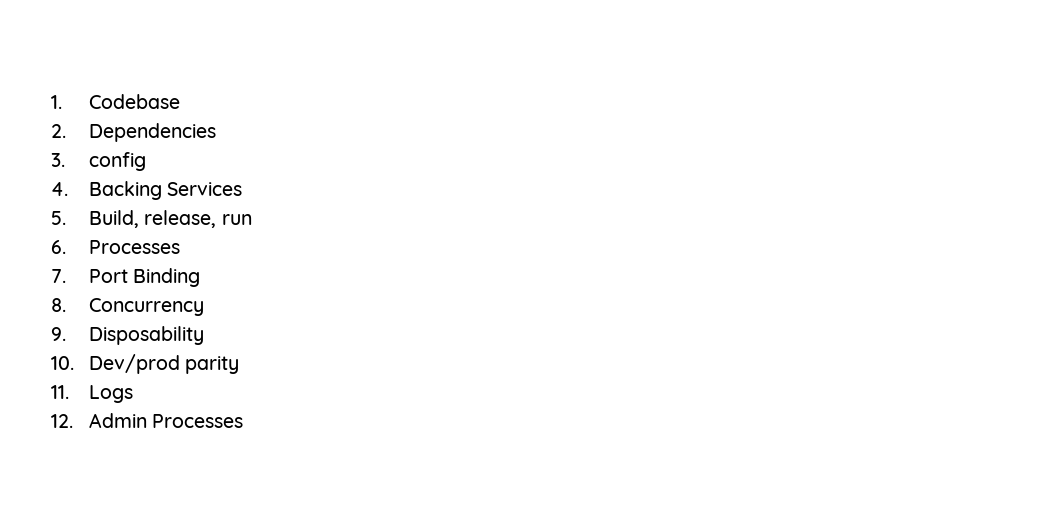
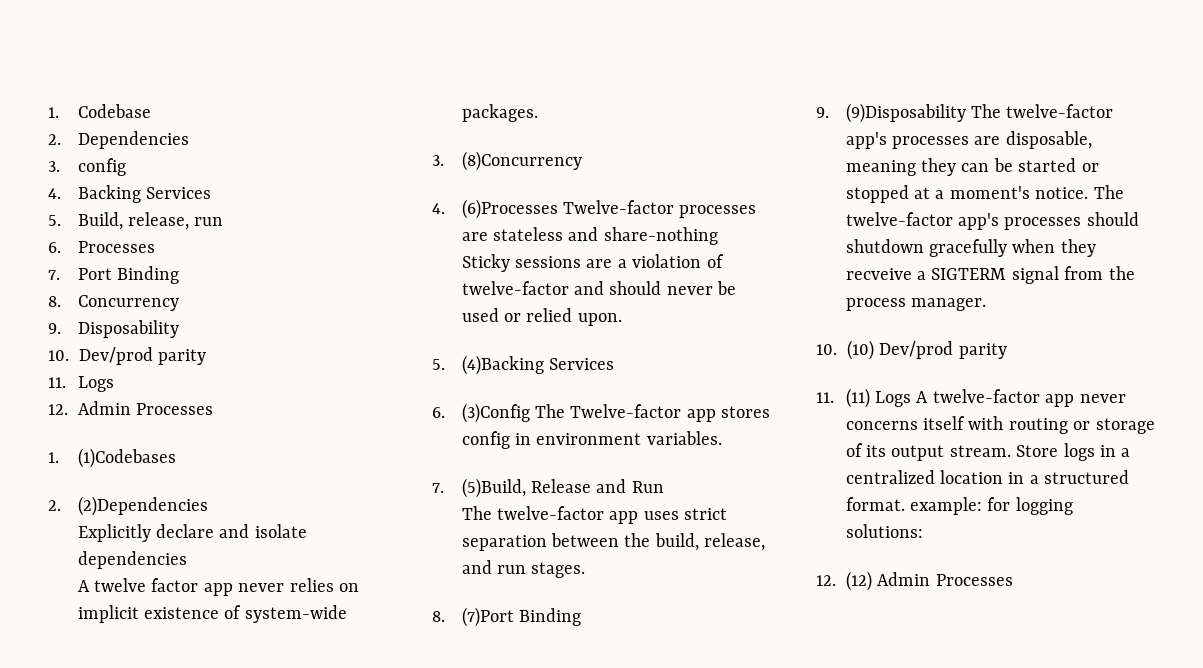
(244, 421) none -> [48,448,176,468] [48,496,208,516] [77,524,307,542] [77,551,187,569] [77,578,360,596] [77,605,347,623] [461,104,538,122] [432,151,582,171] [432,199,757,219] [461,227,718,245] [461,254,724,272] [461,281,737,295] [461,308,622,326] [432,355,615,375] [432,403,771,423] [461,431,722,449] [432,478,664,498] [461,506,728,524] [461,533,766,551] [461,560,586,578] [432,607,582,627] [816,103,1114,123] [845,131,1092,149] [845,158,1099,176] [845,185,1124,203] [845,212,1139,230] [845,239,1096,257] [845,266,1135,284] [845,298,987,311] [816,340,1007,360] [816,388,1126,408] [845,416,1155,434] [845,443,1131,461] [845,470,1130,484] [845,497,1073,515] [845,524,923,538] [816,571,1013,591] // 1. (1)Codebases // 2. (2)Dependencies // Explicitly declare and isolate dependencies // A twelve factor app never relies on implicit existence of system-wide packages. // 3. (8)Concurrency // 4. (6)Processes Twelve-factor processes are stateless and share-nothing Sticky sessions are a violation of twelve-factor and should never be used or relied upon. // 5. (4)Backing Services // 6. (3)Config The Twelve-factor app stores config in environment variables. // 7. (5)Build, Release and Run // The twelve-factor app uses strict separation between the build, release, and run stages. // 8. (7)Port Binding // 9. (9)Disposability The twelve-factor app's processes are disposable, meaning they can be started or stopped at a moment's notice. The twelve-factor app's processes should shutdown gracefully when they recveive a SIGTERM signal from the process manager. // 10. (10) Dev/prod parity // 11. (11) Logs A twelve-factor app never concerns itself with routing or storage of its output stream. Store logs in a centralized location in a structured format. example: for logging solutions: // 12. (12) Admin Processes

